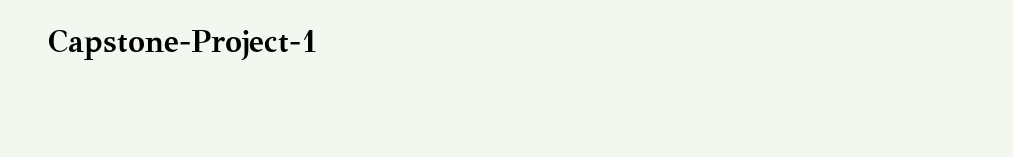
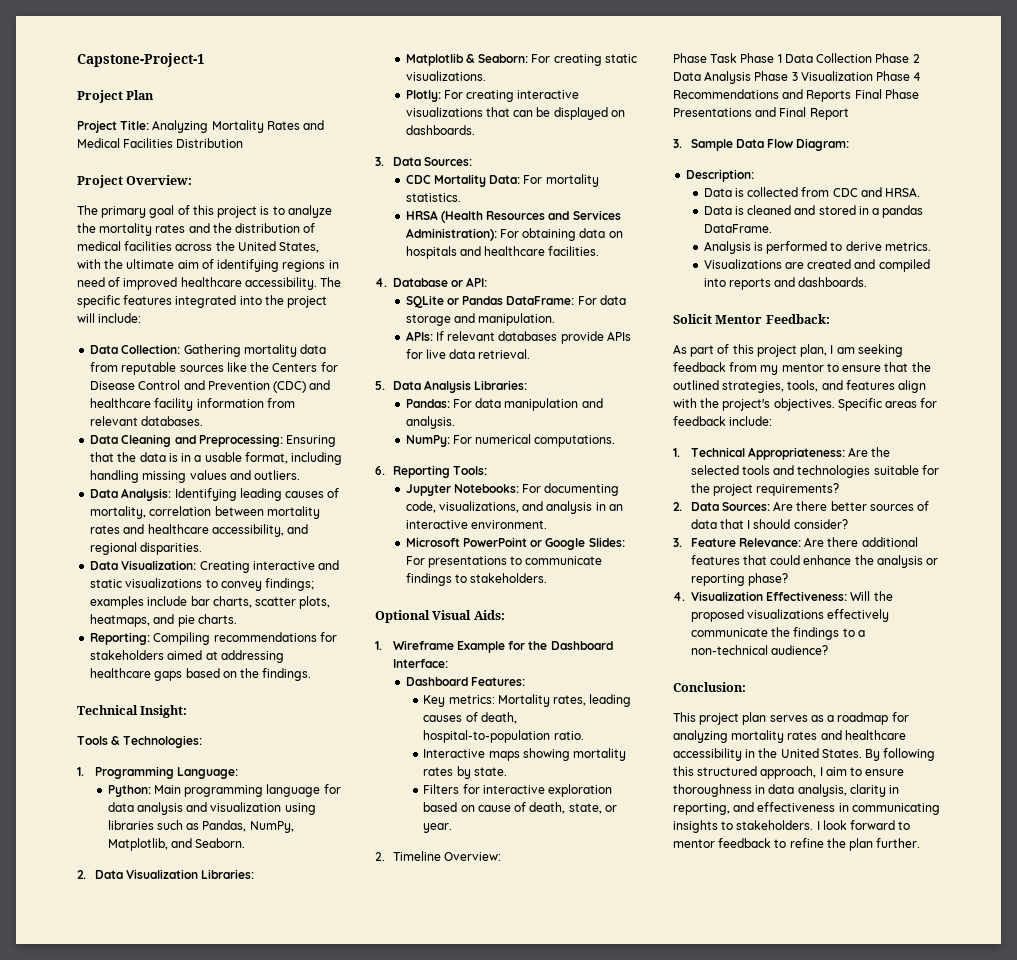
(318, 44) none -> [77,90,155,103] [77,120,325,133] [77,138,244,148] [77,175,193,188] [77,205,332,218] [77,223,316,236] [77,241,320,253] [77,259,339,272] [77,277,342,290] [77,295,328,308] [77,313,142,323] [90,344,327,357] [90,362,338,375] [90,380,331,393] [90,398,295,411] [90,416,204,426] [90,434,337,447] [90,452,343,465] [90,470,301,483] [90,488,340,501] [90,506,320,519] [90,524,309,537] [90,542,203,555] [90,560,340,573] [90,578,315,591] [90,596,331,609] [90,614,237,627] [90,632,337,645] [90,650,284,663] [90,668,312,681] [77,705,188,718] [77,735,203,748] [77,766,238,779] [107,784,341,797] [107,802,316,815] [107,820,294,833] [107,838,246,851] [77,869,255,879] [405,53,637,66] [405,71,486,81] [405,90,580,102] [405,107,625,120] [405,125,475,135] [375,157,472,166] [405,174,599,187] [405,193,461,202] [405,210,621,223] [405,228,623,241] [405,246,600,259] [375,277,488,287] [405,295,626,308] [405,313,556,326] [405,331,631,344] [405,349,531,359] [375,380,528,393] [405,398,603,411] [405,416,455,429] [405,434,616,447] [375,465,487,478] [405,483,620,496] [405,501,623,514] [405,520,547,529] [405,537,625,550] [405,556,603,568] [405,573,548,586] [375,610,505,623] [375,640,613,653] [392,659,448,668] [405,677,525,686] [423,694,632,707] [423,712,517,724] [423,730,584,743] [423,748,627,761] [423,766,507,779] [423,784,613,797] [423,802,617,814] [423,823,453,833] [375,851,501,861] [673,53,920,63] [673,71,922,84] [673,89,919,102] [673,107,849,120] [673,138,850,151] [686,169,755,182] [703,187,921,197] [703,205,924,218] [703,224,772,233] [703,241,931,254] [703,259,930,272] [703,277,868,290] [673,314,830,324] [673,344,903,357] [673,362,931,375] [673,380,927,393] [673,398,938,411] [673,416,773,426] [673,447,891,460] [690,465,939,478] [690,483,840,496] [673,501,929,511] [690,519,848,529] [673,537,918,547] [690,555,938,568] [690,573,788,586] [673,591,893,601] [691,609,890,622] [691,627,865,640] [691,645,829,655] [673,682,746,692] [673,712,909,725] [673,730,906,743] [673,748,936,761] [673,766,905,779] [673,784,900,797] [673,802,940,815] [673,820,911,833] [673,838,921,851] // Project Plan // Project Title: Analyzing Mortality Rates and Medical Facilities Distribution // Project Overview: // The primary goal of this project is to analyze the mortality rates and the distribution of medical facilities across the United States, with the ultimate aim of identifying regions in need of improved healthcare accessibility. The specific features integrated into the project will include: // Data Collection: Gathering mortality data from reputable sources like the Centers for Disease Control and Prevention (CDC) and healthcare facility information from relevant databases. // Data Cleaning and Preprocessing: Ensuring that the data is in a usable format, including handling missing values and outliers. // Data Analysis: Identifying leading causes of mortality, correlation between mortality rates and healthcare accessibility, and regional disparities. // Data Visualization: Creating interactive and static visualizations to convey findings; examples include bar charts, scatter plots, heatmaps, and pie charts. // Reporting: Compiling recommendations for stakeholders aimed at addressing healthcare gaps based on the findings. // Technical Insight: // Tools & Technologies: // 1. Programming Language: // Python: Main programming language for data analysis and visualization using libraries such as Pandas, NumPy, Matplotlib, and Seaborn. // 2. Data Visualization Libraries: // Matplotlib & Seaborn: For creating static visualizations. // Plotly: For creating interactive visualizations that can be displayed on dashboards. // 3. Data Sources: // CDC Mortality Data: For mortality statistics. // HRSA (Health Resources and Services Administration): For obtaining data on hospitals and healthcare facilities. // 4. Database or API: // SQLite or Pandas DataFrame: For data storage and manipulation. // APIs: If relevant databases provide APIs for live data retrieval. // 5. Data Analysis Libraries: // Pandas: For data manipulation and analysis. // NumPy: For numerical computations. // 6. Reporting Tools: // Jupyter Notebooks: For documenting code, visualizations, and analysis in an interactive environment. // Microsoft PowerPoint or Google Slides: For presentations to communicate findings to stakeholders. // Optional Visual Aids: // 1. Wireframe Example for the Dashboard Interface: // Dashboard Features: // Key metrics: Mortality rates, leading causes of death, hospital-to-population ratio. // Interactive maps showing mortality rates by state. // Filters for interactive exploration based on cause of death, state, or year. // 2. Timeline Overview: // Phase Task Phase 1 Data Collection Phase 2 Data Analysis Phase 3 Visualization Phase 4 Recommendations and Reports Final Phase Presentations and Final Report // 3. Sample Data Flow Diagram: // Description: // Data is collected from CDC and HRSA. // Data is cleaned and stored in a pandas DataFrame. // Analysis is performed to derive metrics. // Visualizations are created and compiled into reports and dashboards. // Solicit Mentor Feedback: // As part of this project plan, I am seeking feedback from my mentor to ensure that the outlined strategies, tools, and features align with the project's objectives. Specific areas for feedback include: // 1. Technical Appropriateness: Are the selected tools and technologies suitable for the project requirements? // 2. Data Sources: Are there better sources of data that I should consider? // 3. Feature Relevance: Are there additional features that could enhance the analysis or reporting phase? // 4. Visualization Effectiveness: Will the proposed visualizations effectively communicate the findings to a non-technical audience? // Conclusion: // This project plan serves as a roadmap for analyzing mortality rates and healthcare accessibility in the United States. By following this structured approach, I aim to ensure thoroughness in data analysis, clarity in reporting, and effectiveness in communicating insights to stakeholders. I look forward to mentor feedback to refine the plan further.

